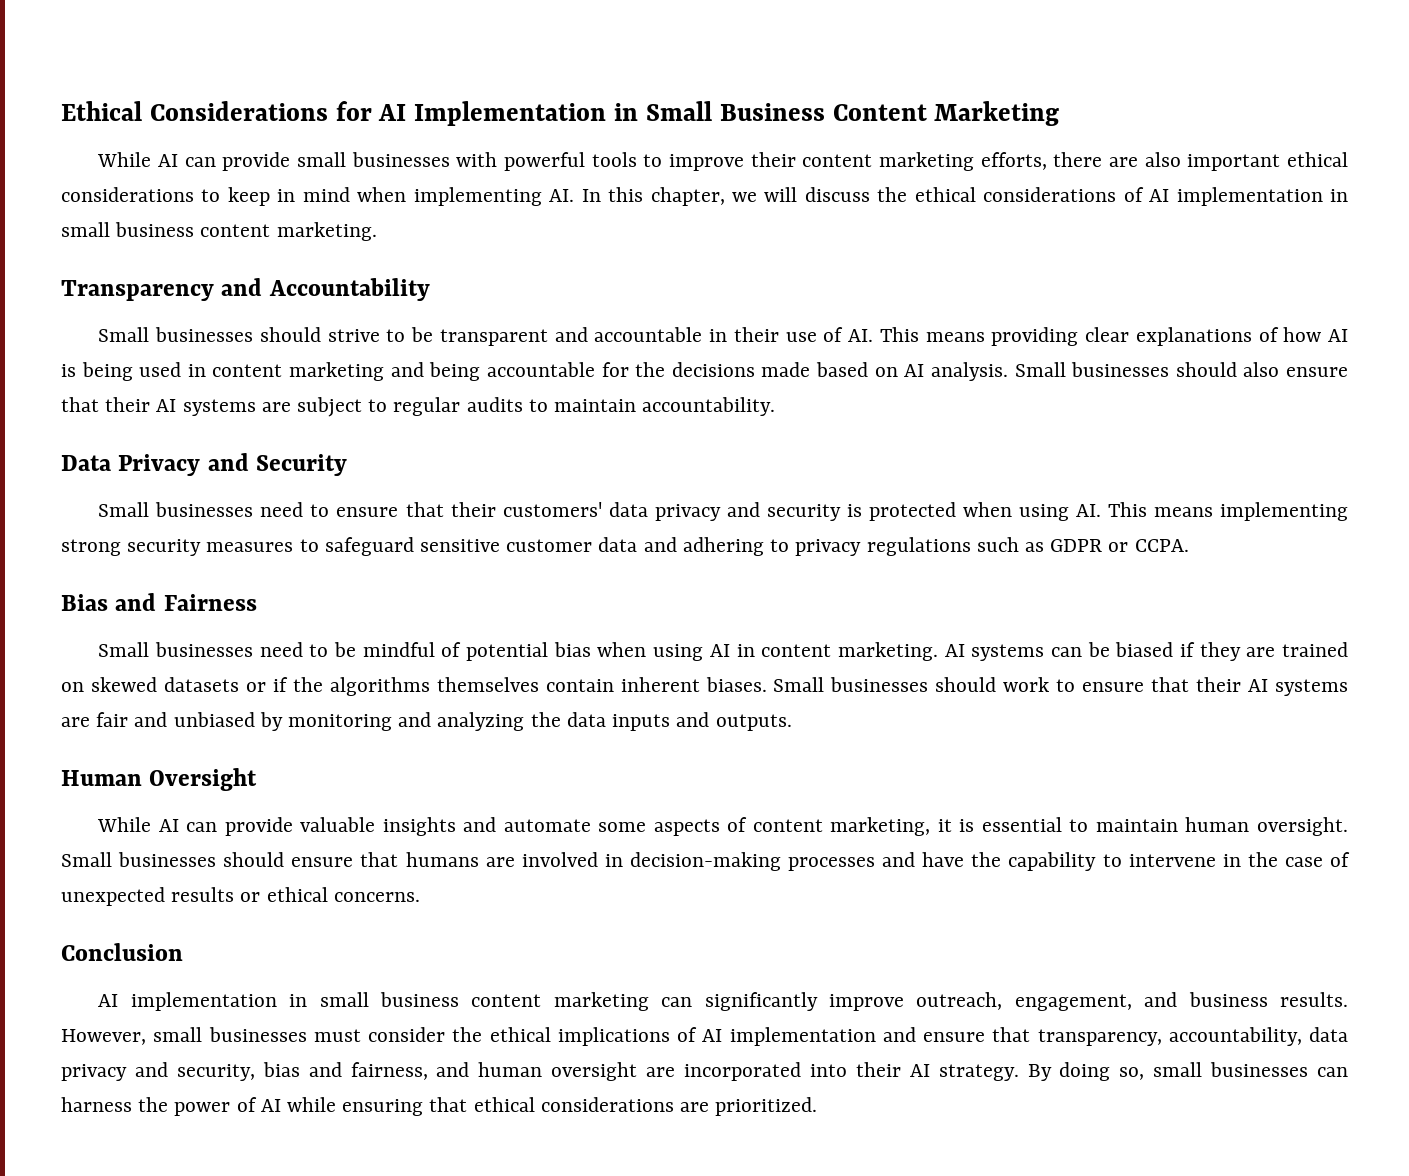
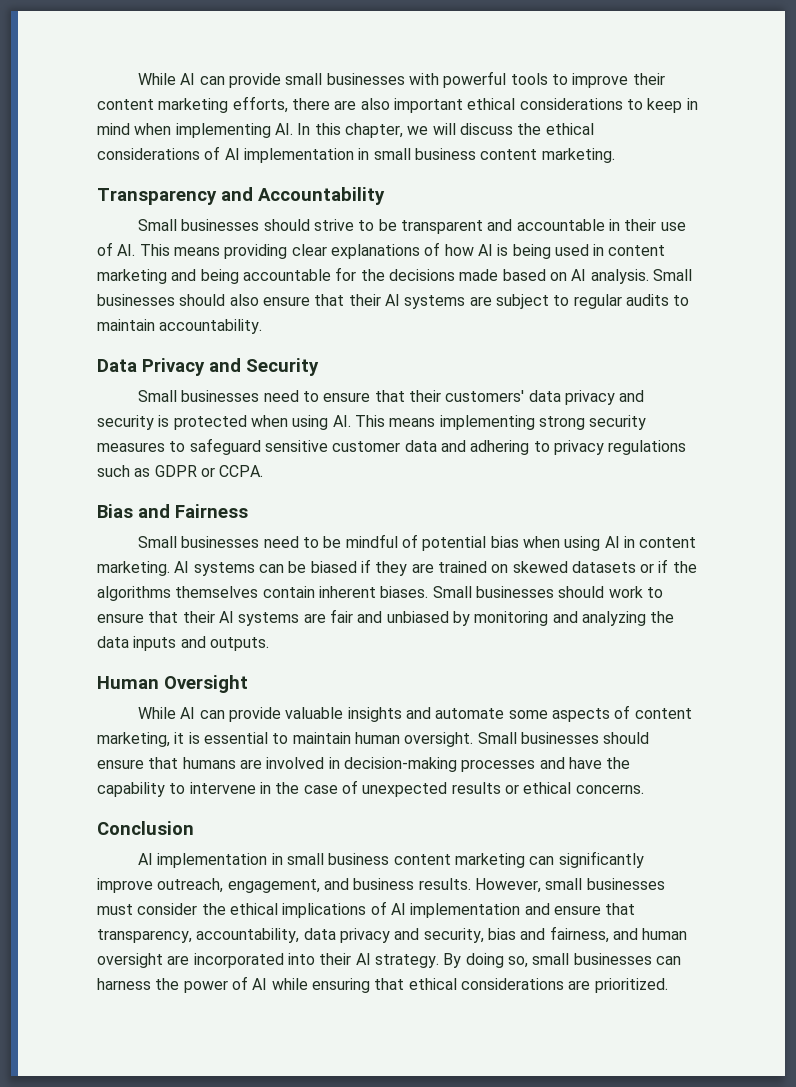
[61,101,1060,126] Ethical Considerations for AI Implementation in Small Business Content Marketing // -> (138, 79) none

